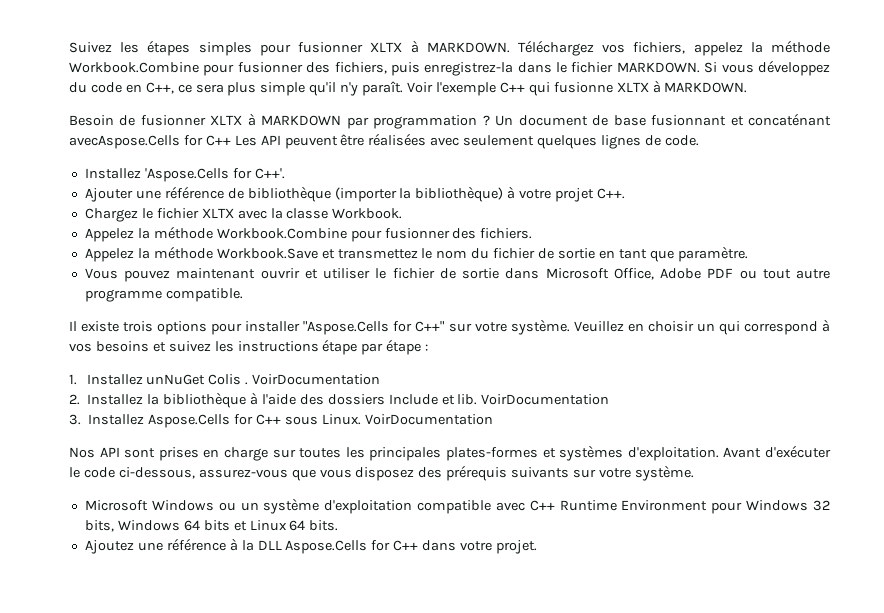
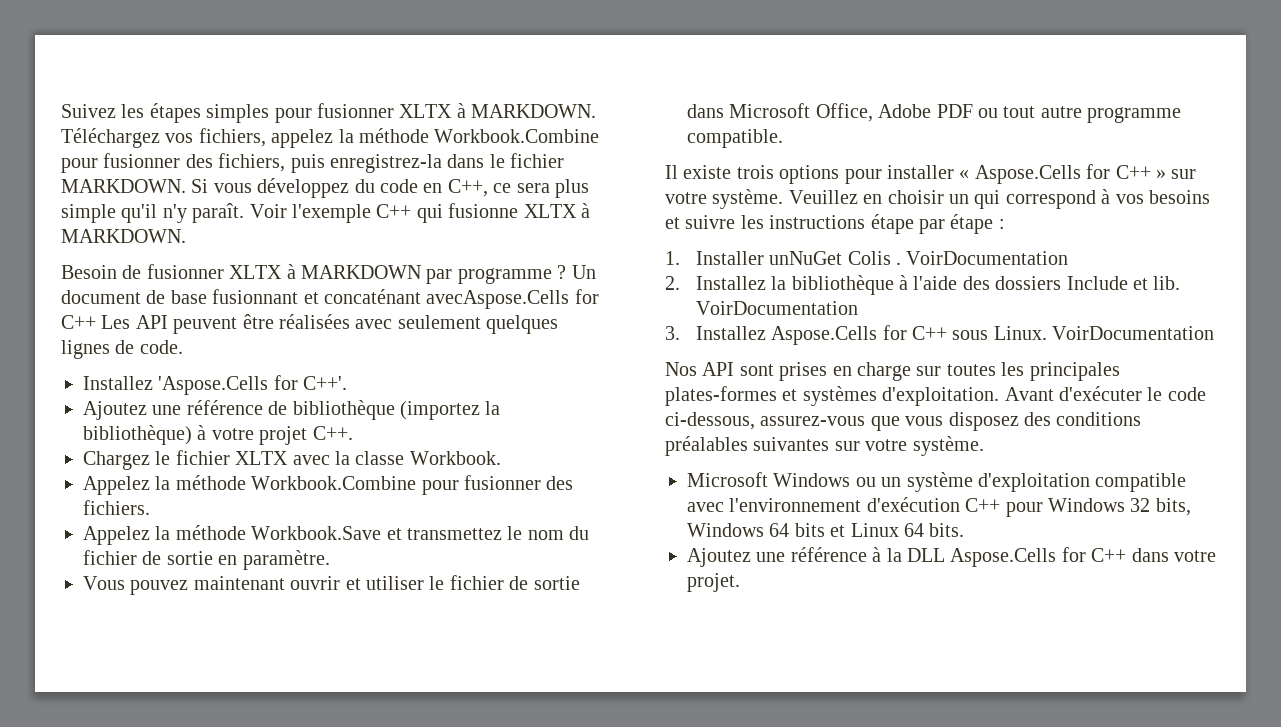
[373,115,478,129] programmation -> [457,268,552,284] programme
[84,188,133,202] Ajouter -> [83,401,147,420] Ajoutez
[334,187,397,202] (importer -> [400,401,480,420] (importez
[618,249,674,262] tant que -> (238, 560) none
[303,321,445,335] "Aspose.Cells for C++" -> [959,164,1166,184] « Aspose.Cells for C++ »
[168,341,211,352] suivez -> [685,215,736,229] suivre
[86,374,143,385] Installez -> [695,251,764,265] Installer
[446,465,570,481] prérequis suivants -> [1056,412,1142,426] [665,436,830,456] conditions préalables suivantes
[529,500,708,511] C++ Runtime Environment -> [729,497,1001,512] l'environnement d'exécution C++

